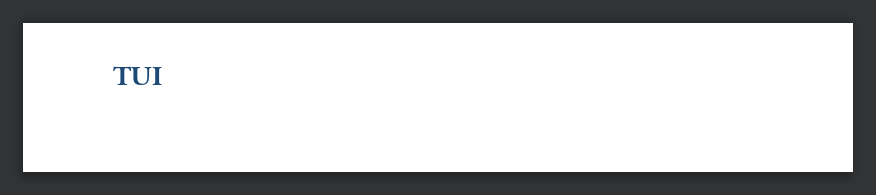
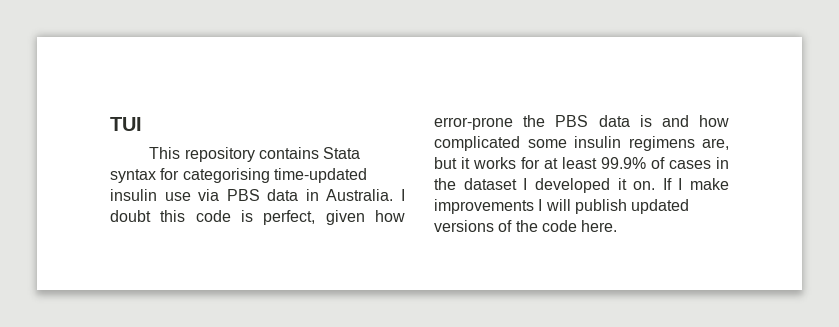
(162, 75) none -> [149,147,361,162] [110,168,367,183] [110,189,405,201] [110,210,405,225] [434,115,729,130] [434,136,729,151] [434,157,729,169] [434,178,729,193] [434,199,690,214] [434,220,618,232] // This repository contains Stata syntax for categorising time-updated insulin use via PBS data in Australia. I doubt this code is perfect, given how error-prone the PBS data is and how complicated some insulin regimens are, but it works for at least 99.9% of cases in the dataset I developed it on. If I make improvements I will publish updated versions of the code here.

